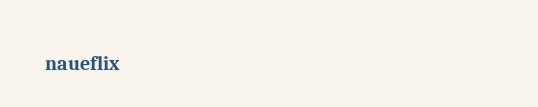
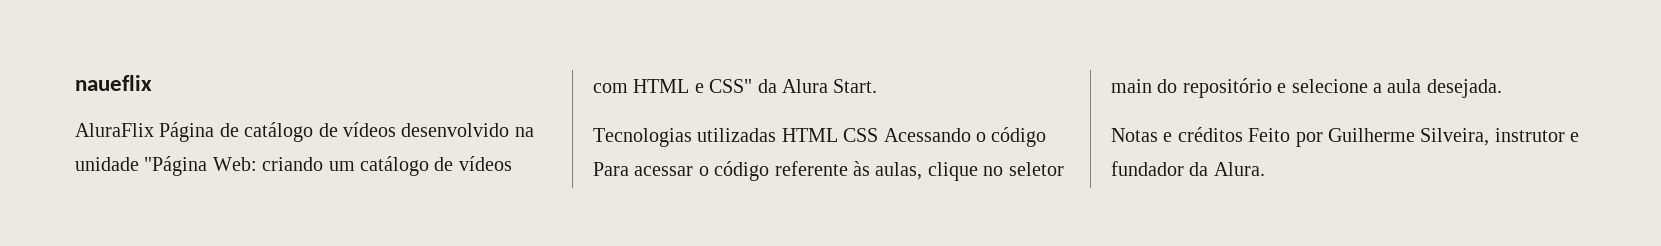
(120, 62) none -> [75,122,534,142] [75,156,512,176] [593,79,878,93] [593,127,1047,147] [593,161,1064,181] [1111,78,1502,98] [1111,127,1580,147] [1111,161,1265,176] // AluraFlix Página de catálogo de vídeos desenvolvido na unidade "Página Web: criando um catálogo de vídeos com HTML e CSS" da Alura Start. // Tecnologias utilizadas HTML CSS Acessando o código Para acessar o código referente às aulas, clique no seletor main do repositório e selecione a aula desejada. // Notas e créditos Feito por Guilherme Silveira, instrutor e fundador da Alura.

